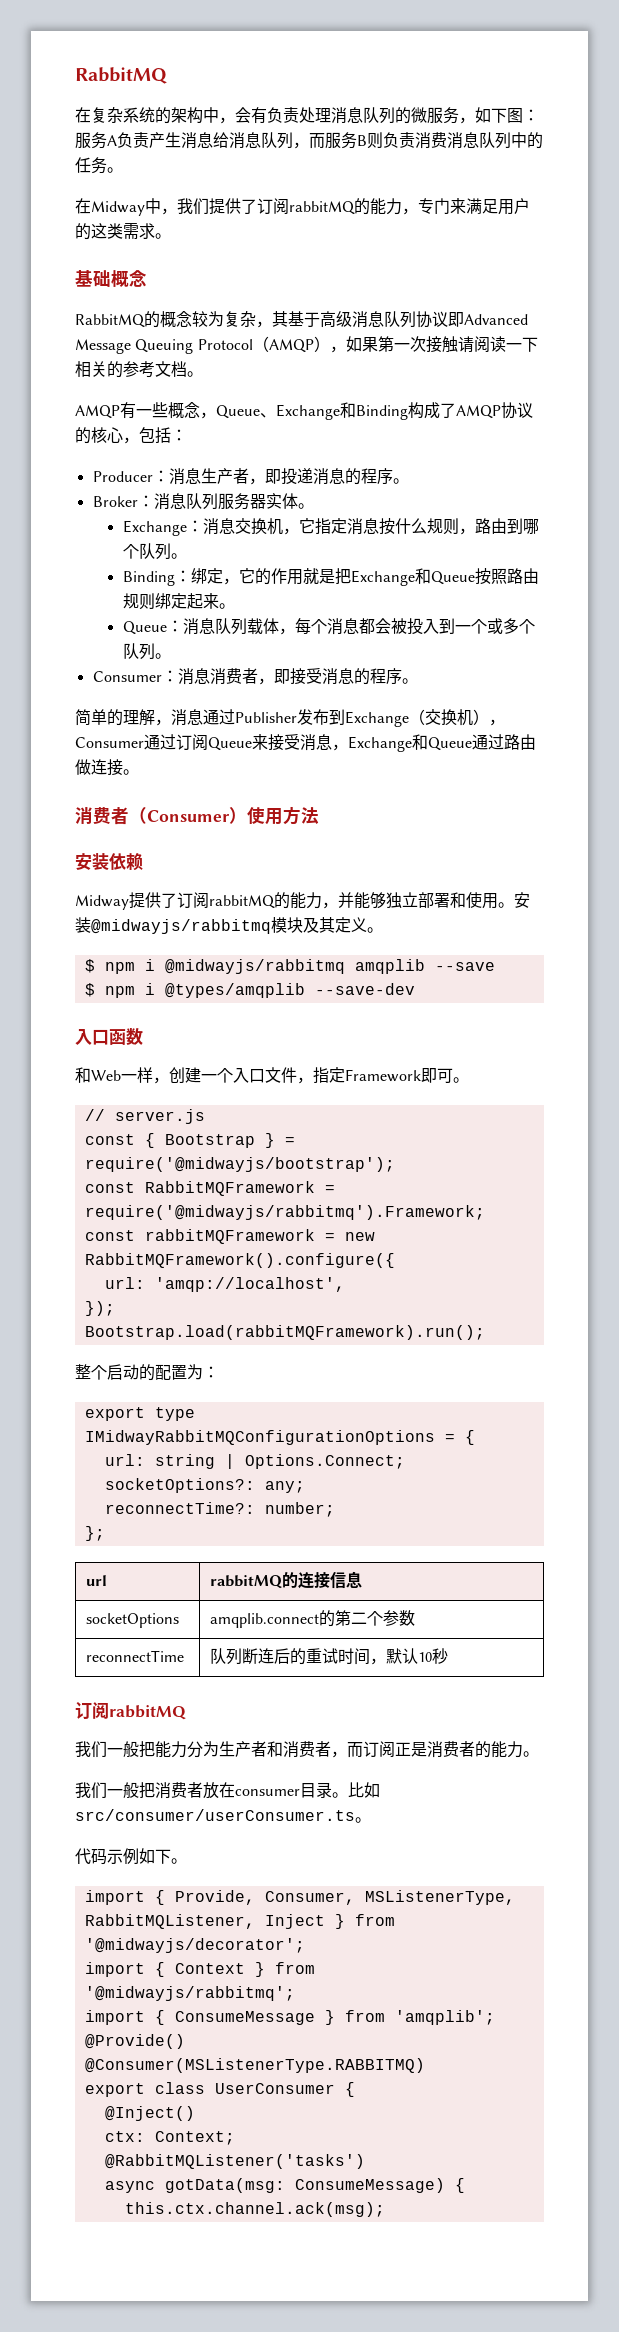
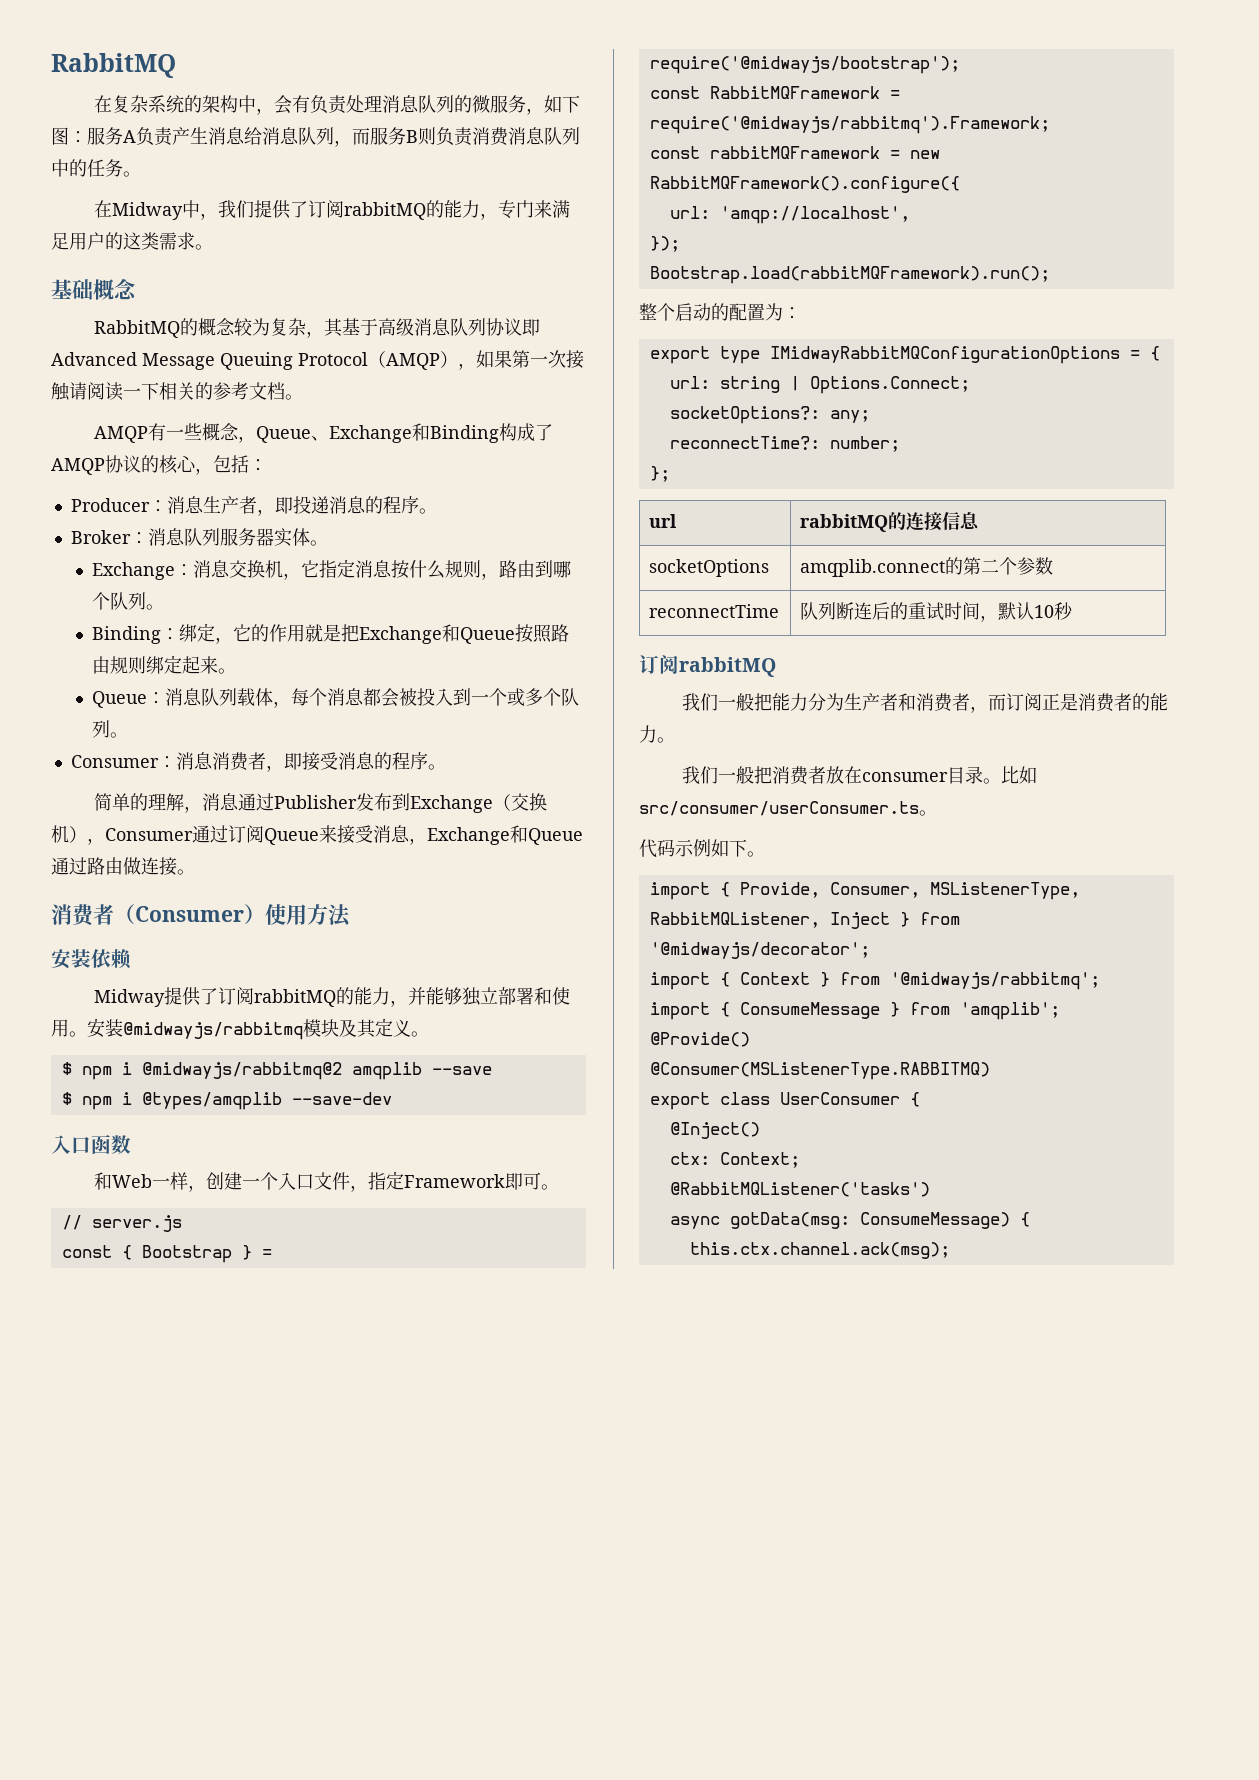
[164,959,345,974] @midwayjs/rabbitmq -> [141,1062,342,1080] @midwayjs/rabbitmq@2

